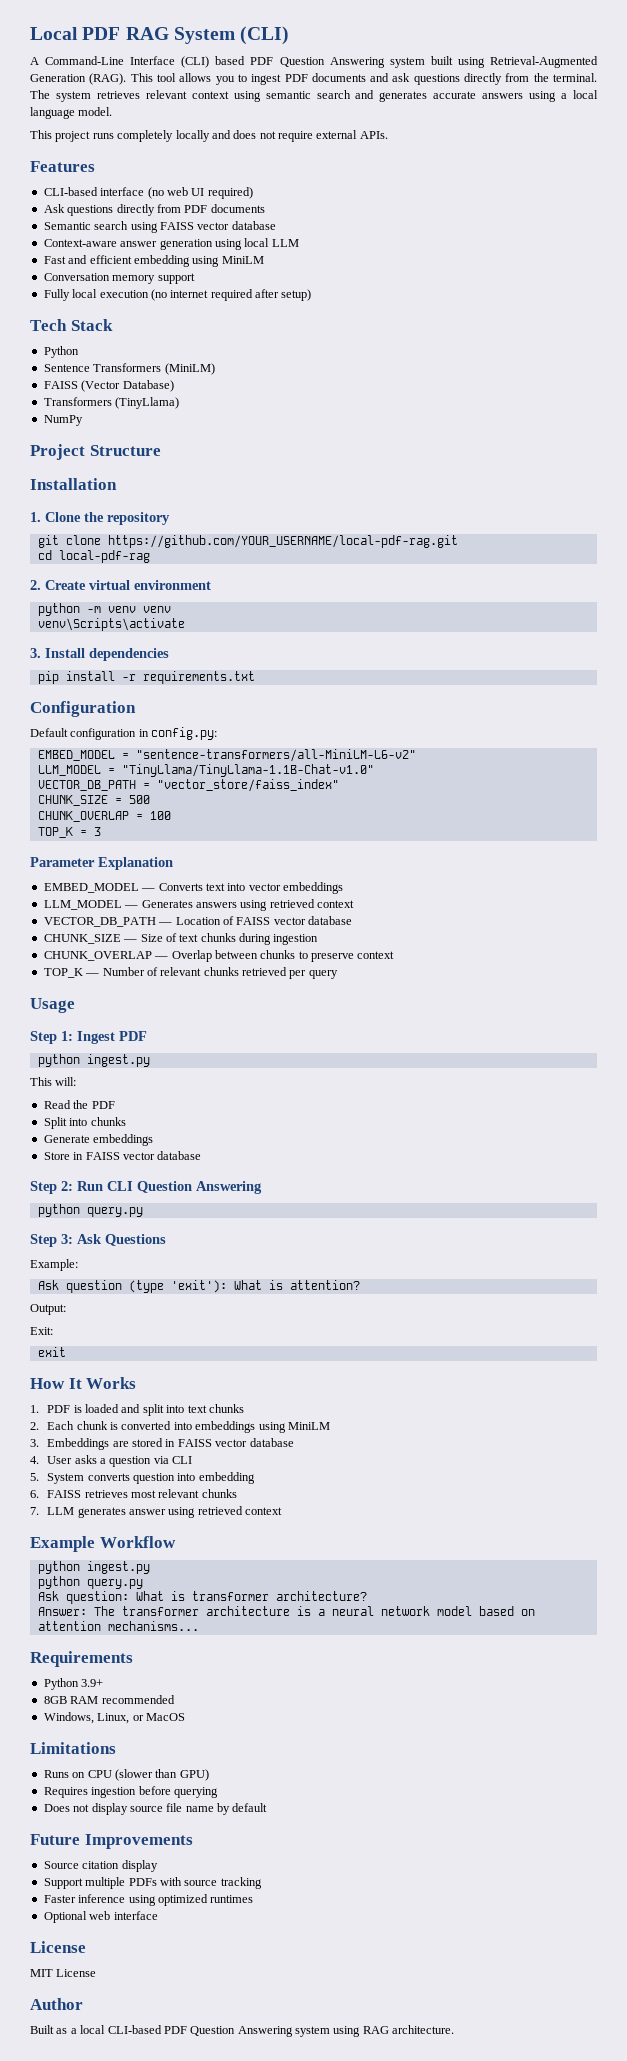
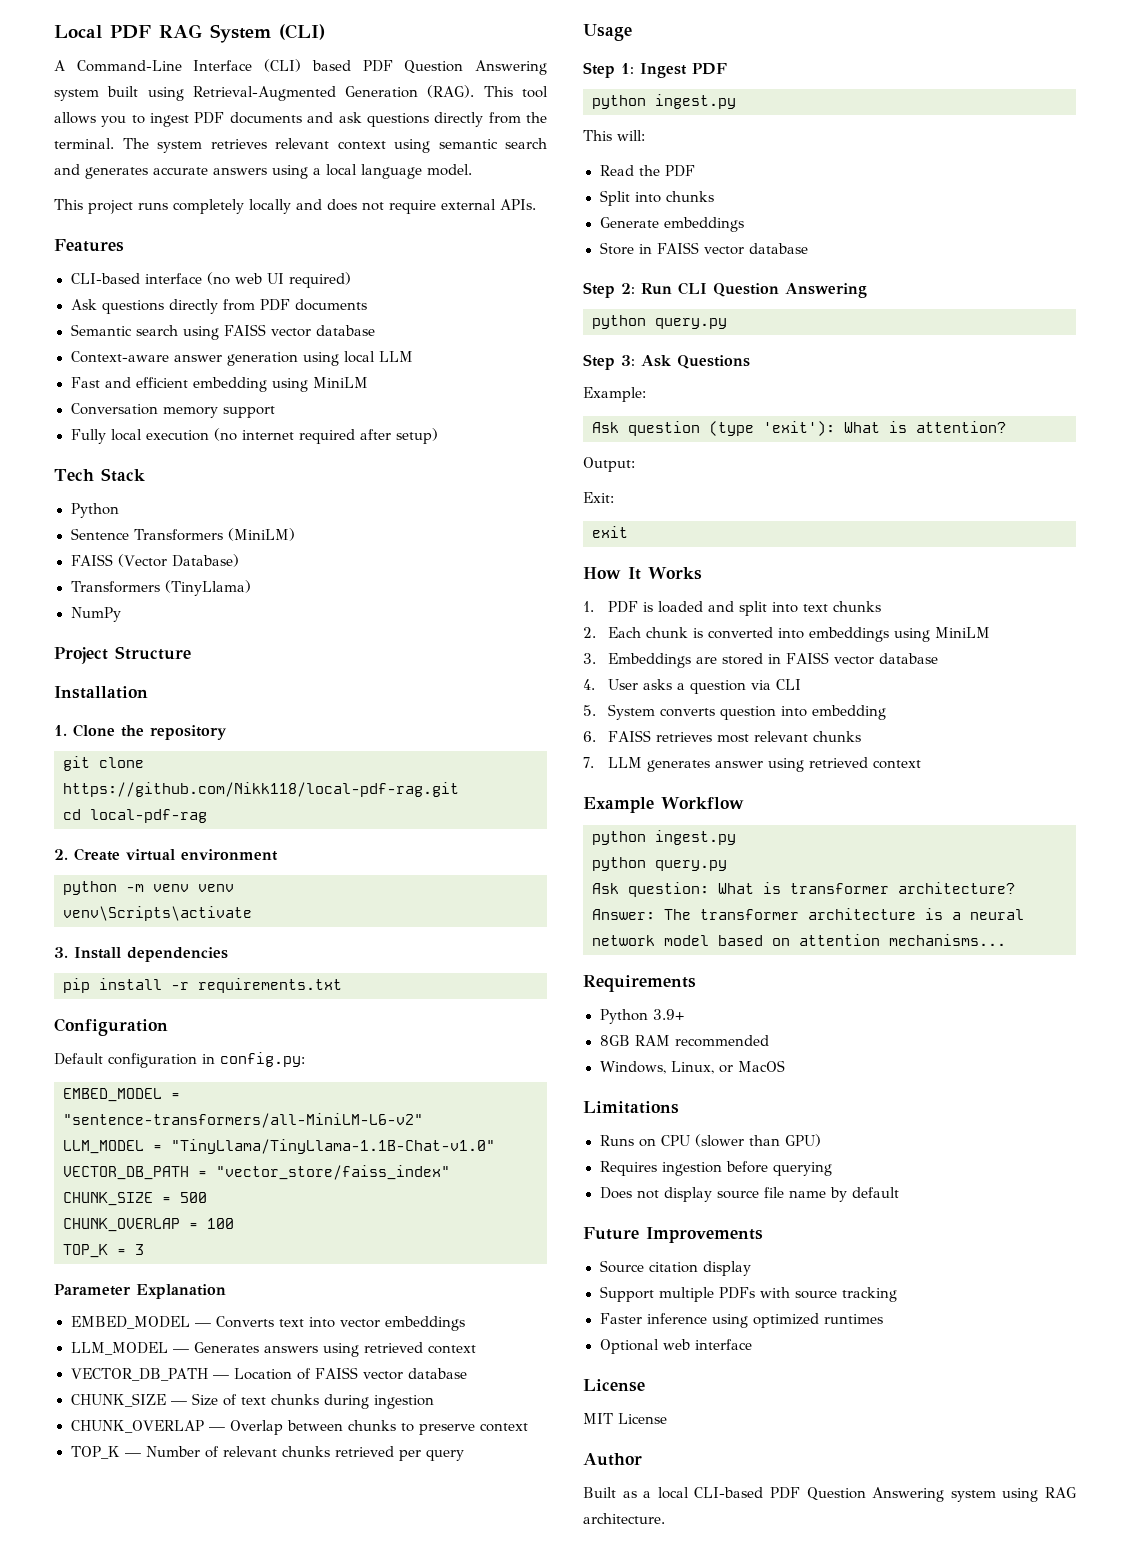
[107,535,458,548] https://github.com/YOUR_USERNAME/local-pdf-rag.git -> [63,782,459,797] https://github.com/Nikk118/local-pdf-rag.git

